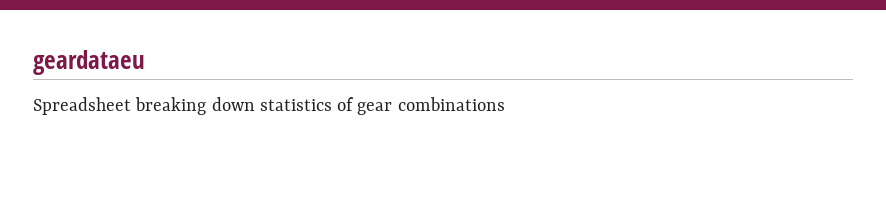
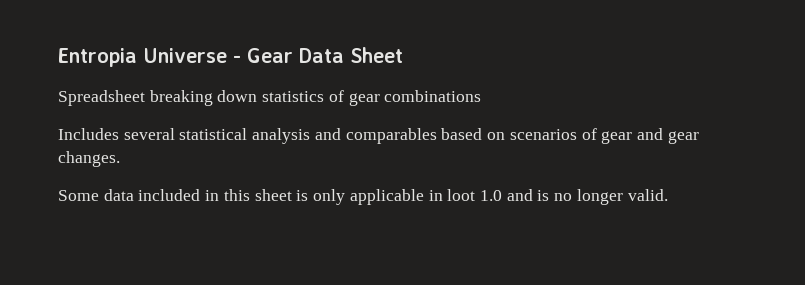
[33,50,145,75] geardataeu -> [58,47,403,67] Entropia Universe - Gear Data Sheet
(505, 104) none -> [58,128,699,144] [58,151,120,167] [58,189,668,205] // Includes several statistical analysis and comparables based on scenarios of gear and gear changes. // Some data included in this sheet is only applicable in loot 1.0 and is no longer valid.

